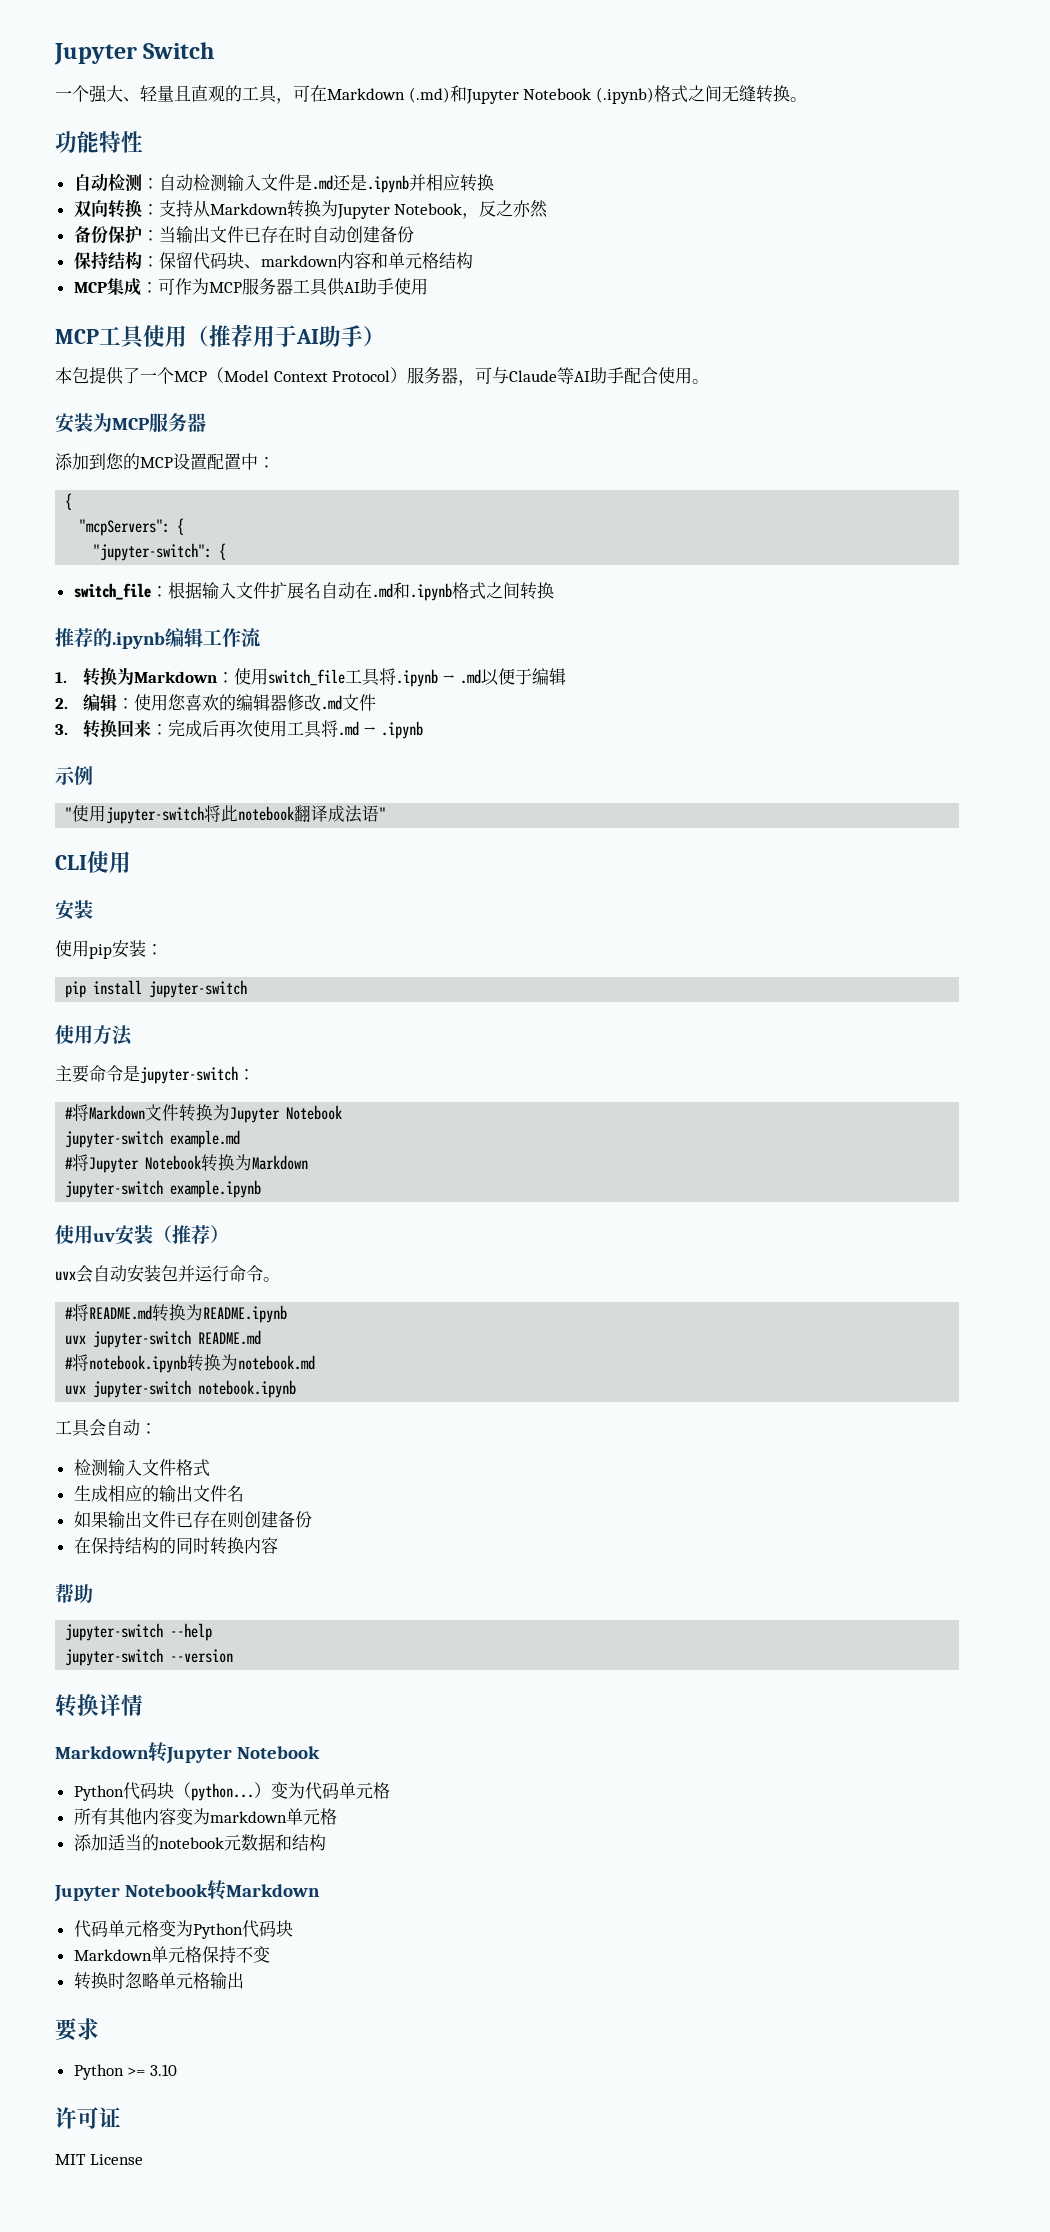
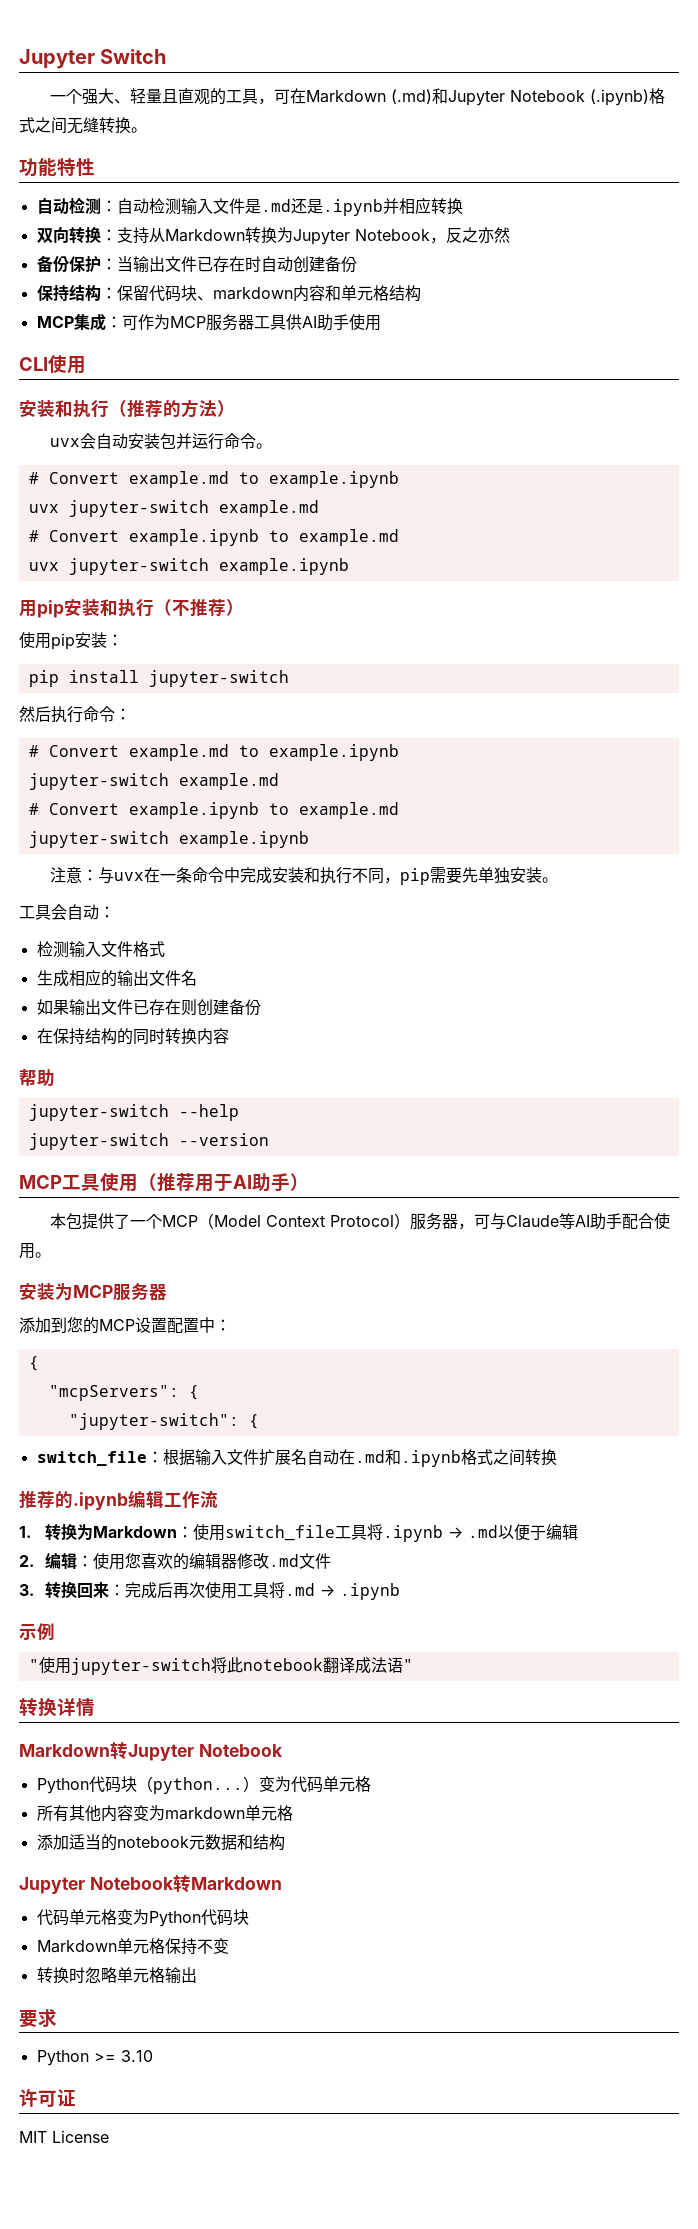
(428, 286) none -> [19,355,86,374] [19,399,235,418] [50,433,273,450] [28,471,399,488] [28,500,319,517] [28,529,399,546] [28,558,349,575] [19,598,244,618] [19,632,123,650] [28,670,289,687] [19,706,131,723] [28,744,399,761] [28,773,279,790] [28,802,399,819] [28,831,309,848] [50,867,559,885] [19,904,115,920] [36,941,165,958] [36,969,197,987] [36,999,261,1016] [36,1028,229,1045] [19,1069,55,1087] [28,1104,239,1121] [28,1133,269,1150] // CLI使用 // 安装和执行（推荐的方法） // uvx会自动安装包并运行命令。 // # Convert example.md to example.ipynb // uvx jupyter-switch example.md // # Convert example.ipynb to example.md // uvx jupyter-switch example.ipynb // 用pip安装和执行（不推荐） // 使用pip安装： // pip install jupyter-switch // 然后执行命令： // # Convert example.md to example.ipynb // jupyter-switch example.md // # Convert example.ipynb to example.md // jupyter-switch example.ipynb // 注意：与uvx在一条命令中完成安装和执行不同，pip需要先单独安装。 // 工具会自动： // 检测输入文件格式 // 生成相应的输出文件名 // 如果输出文件已存在则创建备份 // 在保持结构的同时转换内容 // 帮助 // jupyter-switch --help // jupyter-switch --version
[55,851,131,873] [55,900,93,920] [55,940,163,959] [65,980,248,998] [55,1025,133,1046] [55,1065,255,1084] [65,1104,343,1123] [65,1130,241,1148] [65,1154,309,1173] [65,1180,262,1198] [55,1225,229,1245] [55,1265,280,1283] [65,1304,288,1323] [65,1330,262,1348] [65,1354,316,1373] [65,1380,297,1398] [55,1419,157,1437] [73,1459,210,1477] [73,1485,244,1502] [73,1511,312,1528] [73,1537,278,1555] [55,1583,93,1603] [65,1623,213,1641] [65,1648,234,1666] // CLI使用 // 安装 // 使用pip安装： // pip install jupyter-switch // 使用方法 // 主要命令是jupyter-switch： // #将Markdown文件转换为Jupyter Notebook // jupyter-switch example.md // #将Jupyter Notebook转换为Markdown // jupyter-switch example.ipynb // 使用uv安装（推荐） // uvx会自动安装包并运行命令。 // #将README.md转换为README.ipynb // uvx jupyter-switch README.md // #将notebook.ipynb转换为notebook.md // uvx jupyter-switch notebook.ipynb // 工具会自动： // 检测输入文件格式 // 生成相应的输出文件名 // 如果输出文件已存在则创建备份 // 在保持结构的同时转换内容 // 帮助 // jupyter-switch --help // jupyter-switch --version -> (413, 1665) none

